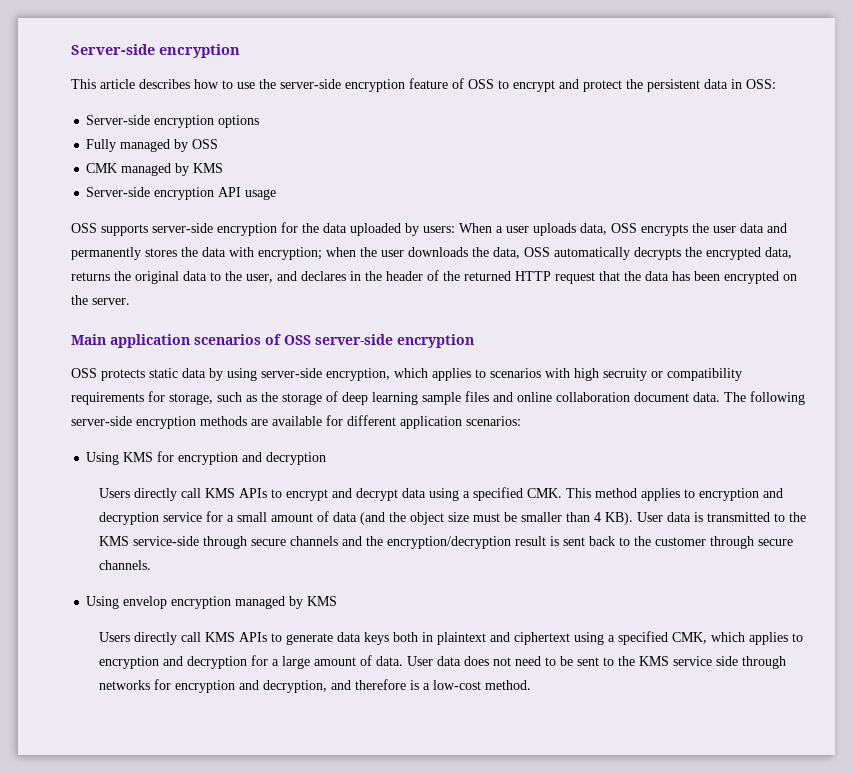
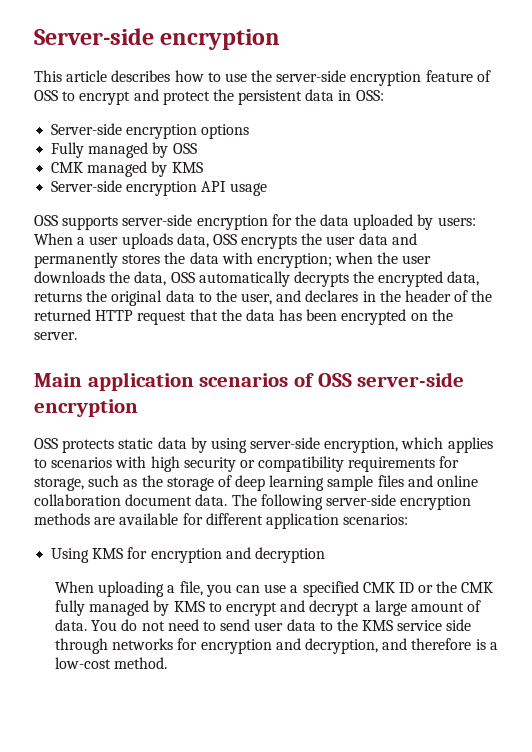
[603,368,647,381] secruity -> [183,457,236,472] security
[98,487,783,501] [98,511,806,525] [98,536,793,549] [98,560,151,570] [86,596,338,609] [98,631,803,645] [98,655,268,669] Users directly call KMS APIs to encrypt and decrypt data using a specified CMK. This method applies to encryption and decryption service for a small amount of data (and the object size must be smaller than 4 KB). User data is transmitted to the KMS service-side through secure channels and the encryption/decryption result is sent back to the customer through secure channels. // Using envelop encryption managed by KMS // Users directly call KMS APIs to generate data keys both in plaintext and ciphertext using a specified CMK, which applies to encryption and decryption for -> [55,581,494,597] [55,600,360,616] When uploading a file, you can use a specified CMK ID or the CMK fully managed by KMS to encrypt and decrypt
[406,656,599,666] User data does not need to be sent -> [91,619,316,631] You do not need to send user data

